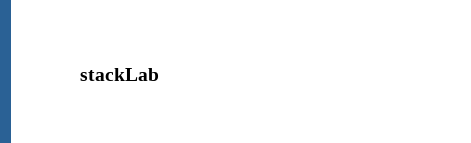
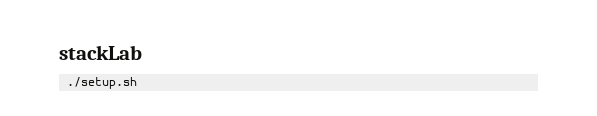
(159, 74) none -> [66,77,137,89] // ./setup.sh

